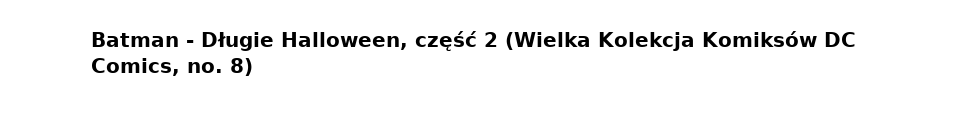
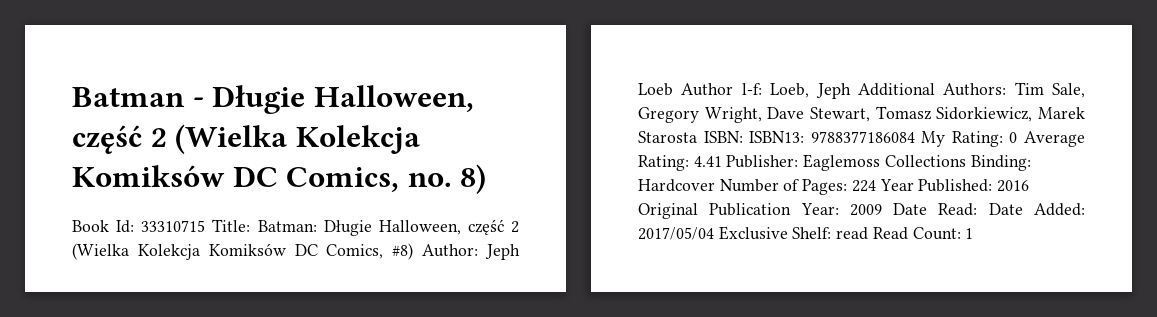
(253, 67) none -> [72,219,519,236] [72,243,520,260] [638,82,1085,99] [638,106,1085,123] [638,131,1085,147] [638,154,1031,171] [638,179,1030,195] [638,203,1085,219] [638,226,974,240] // Book Id: 33310715 Title: Batman: Długie Halloween, część 2 (Wielka Kolekcja Komiksów DC Comics, #8) Author: Jeph Loeb Author l-f: Loeb, Jeph Additional Authors: Tim Sale, Gregory Wright, Dave Stewart, Tomasz Sidorkiewicz, Marek Starosta ISBN: ISBN13: 9788377186084 My Rating: 0 Average Rating: 4.41 Publisher: Eaglemoss Collections Binding: Hardcover Number of Pages: 224 Year Published: 2016 Original Publication Year: 2009 Date Read: Date Added: 2017/05/04 Exclusive Shelf: read Read Count: 1

